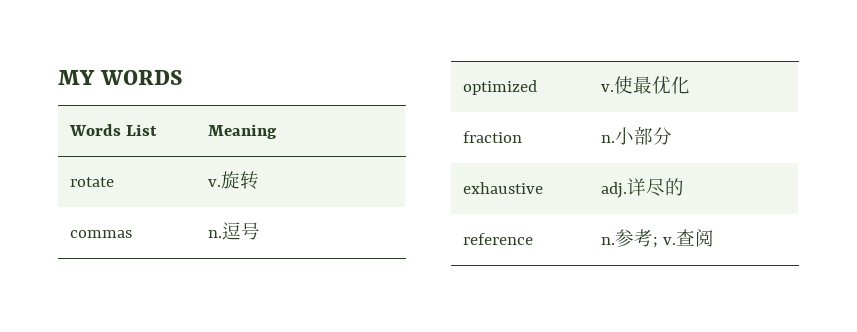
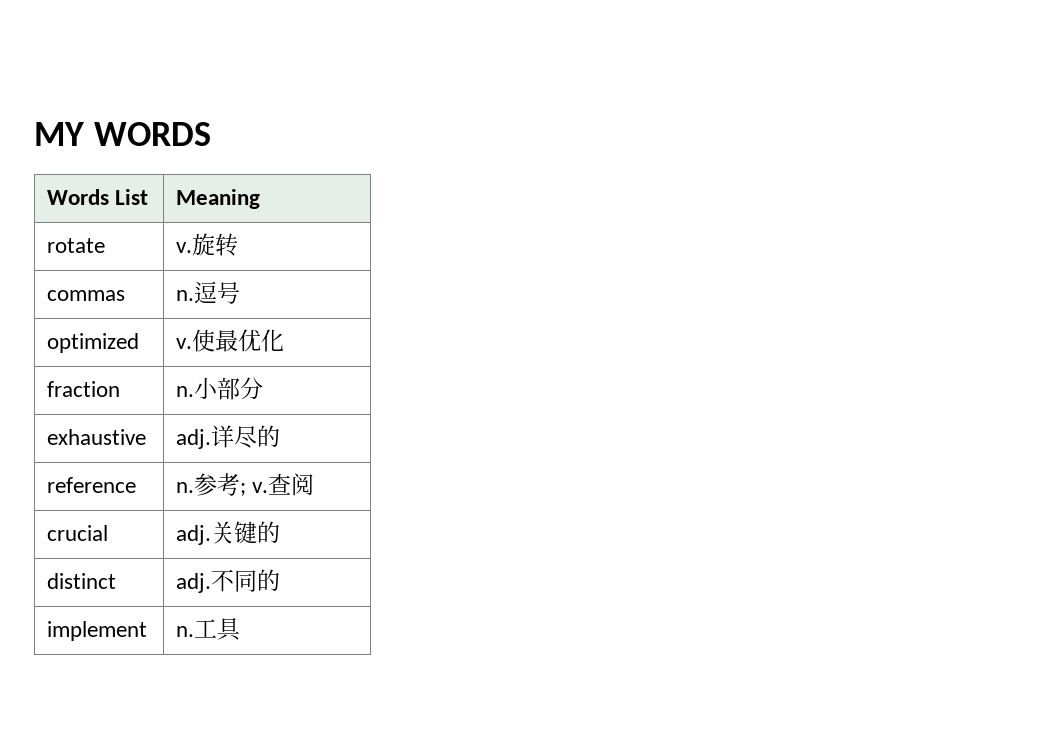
(715, 238) none -> [46,525,108,541] [175,521,280,545] [46,573,116,589] [175,569,280,593] [46,621,147,641] [175,618,241,641] // crucial | adj.关键的 // distinct | adj.不同的 // implement | n.工具

